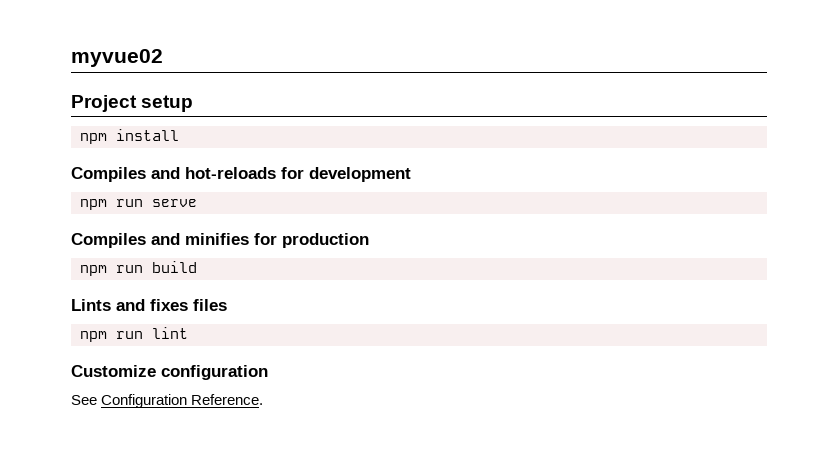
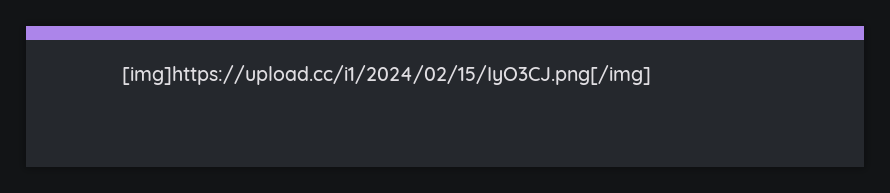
[71,49,163,67] [71,95,194,112] [80,129,179,144] [71,167,411,182] [80,199,197,210] [71,233,369,248] [80,261,197,276] [71,299,227,311] [80,327,188,342] [71,365,268,380] [71,394,264,408] myvue02 // Project setup // npm install // Compiles and hot-reloads for development // npm run serve // Compiles and minifies for production // npm run build // Lints and fixes files // npm run lint // Customize configuration // See Configuration Reference. -> [122,65,651,85] [img]https://upload.cc/i1/2024/02/15/IyO3CJ.png[/img]

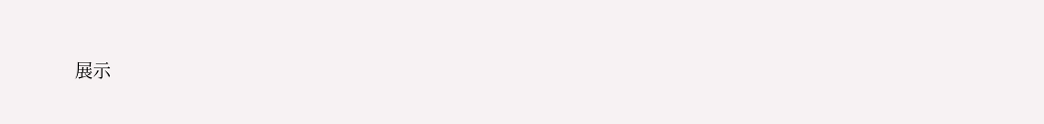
[122,65,651,85] [img]https://upload.cc/i1/2024/02/15/IyO3CJ.png[/img] -> [74,61,112,80] 展示

